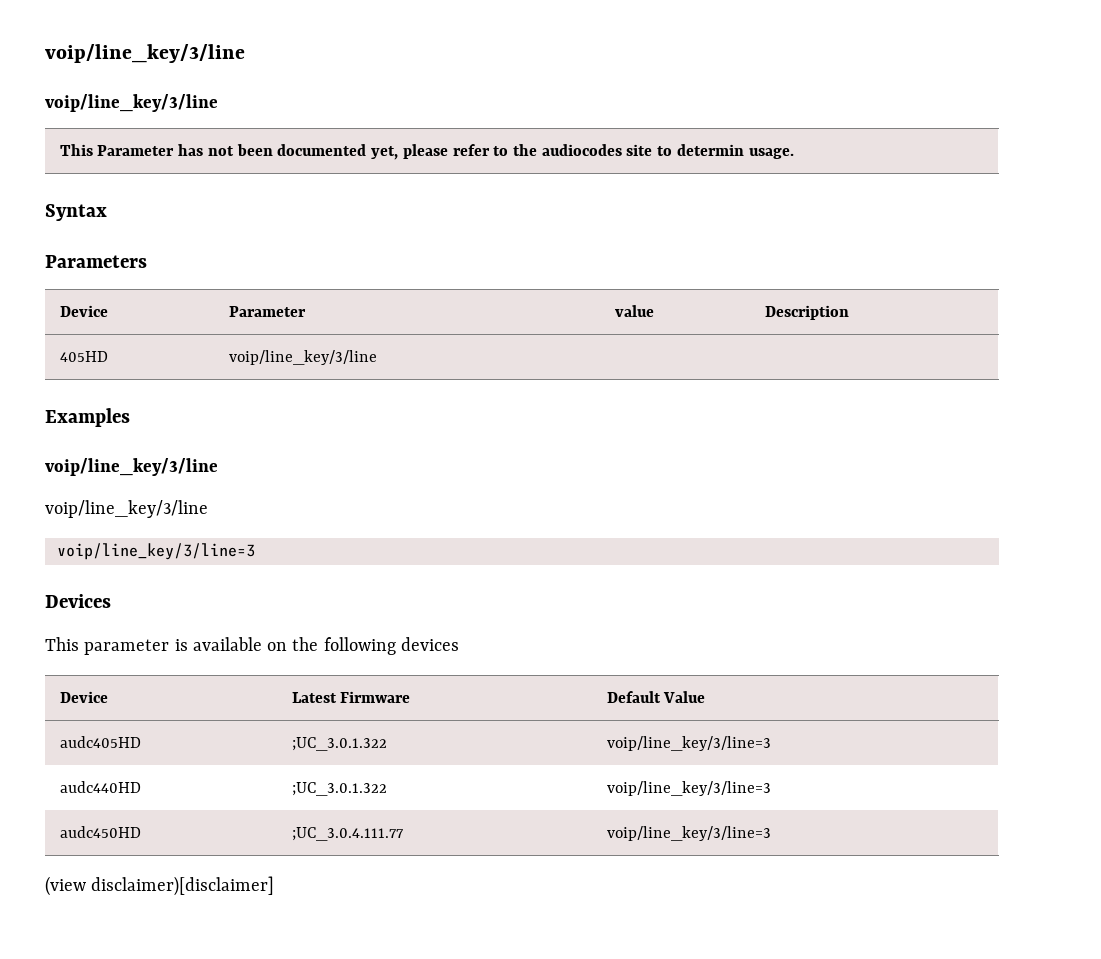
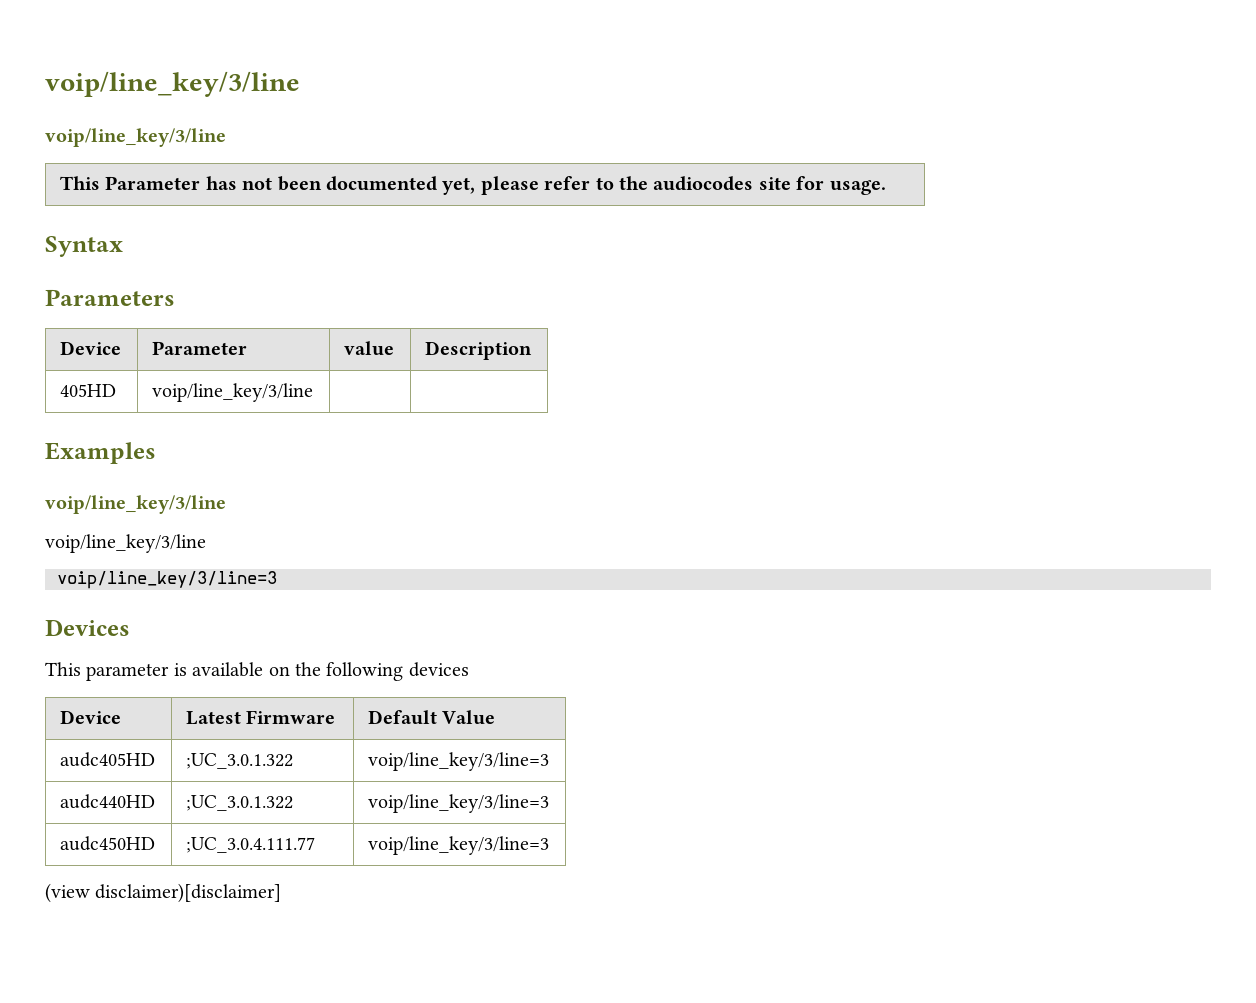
[657,144,744,156] to determin -> [796,176,825,190] for

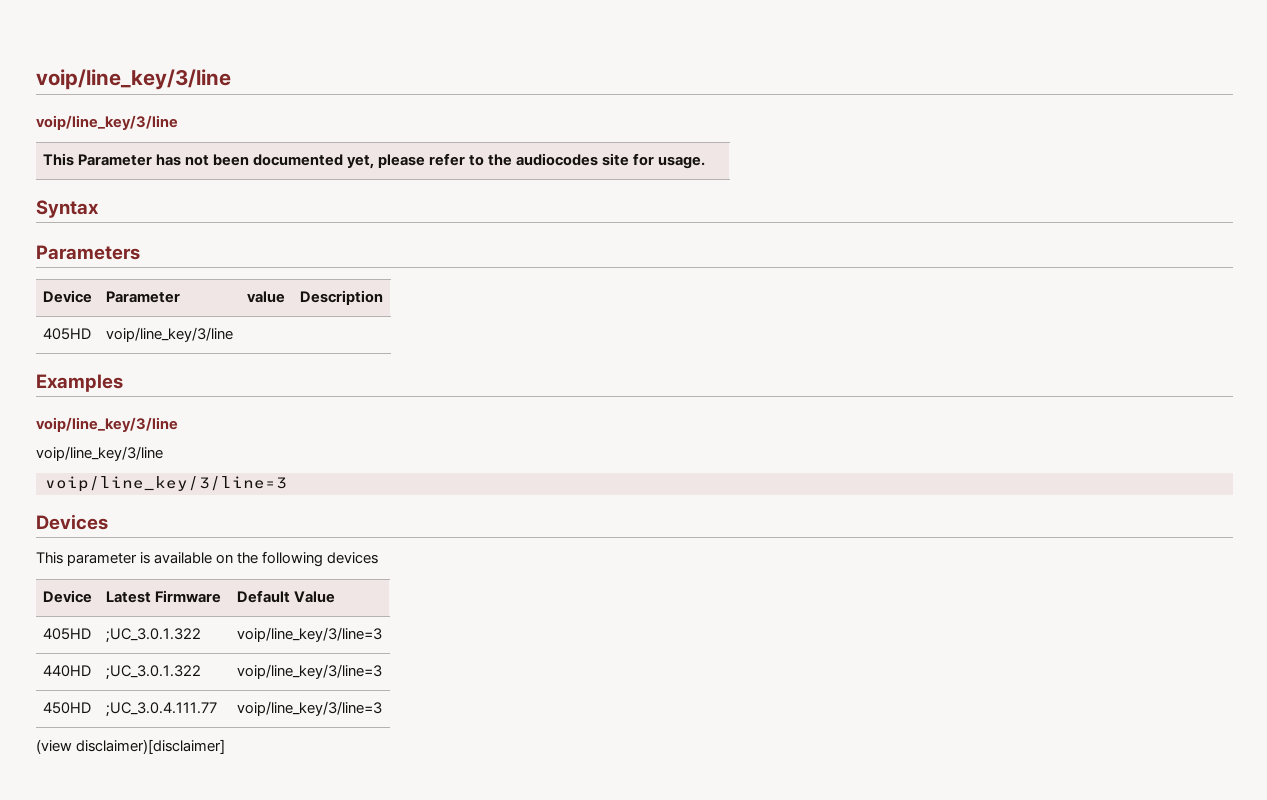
[60,752,156,767] [186,753,294,769] [368,752,550,771] [60,794,156,809] [186,795,294,811] [368,794,550,813] [60,836,156,851] audc405HD | ;UC_3.0.1.322 | voip/line_key/3/line=3 // audc440HD | ;UC_3.0.1.322 | voip/line_key/3/line=3 // audc450HD -> [42,628,91,640] [105,628,201,643] [236,627,382,642] [42,665,91,677] [105,665,201,680] [236,664,382,679] [42,702,91,714] 405HD | ;UC_3.0.1.322 | voip/line_key/3/line=3 // 440HD | ;UC_3.0.1.322 | voip/line_key/3/line=3 // 450HD

